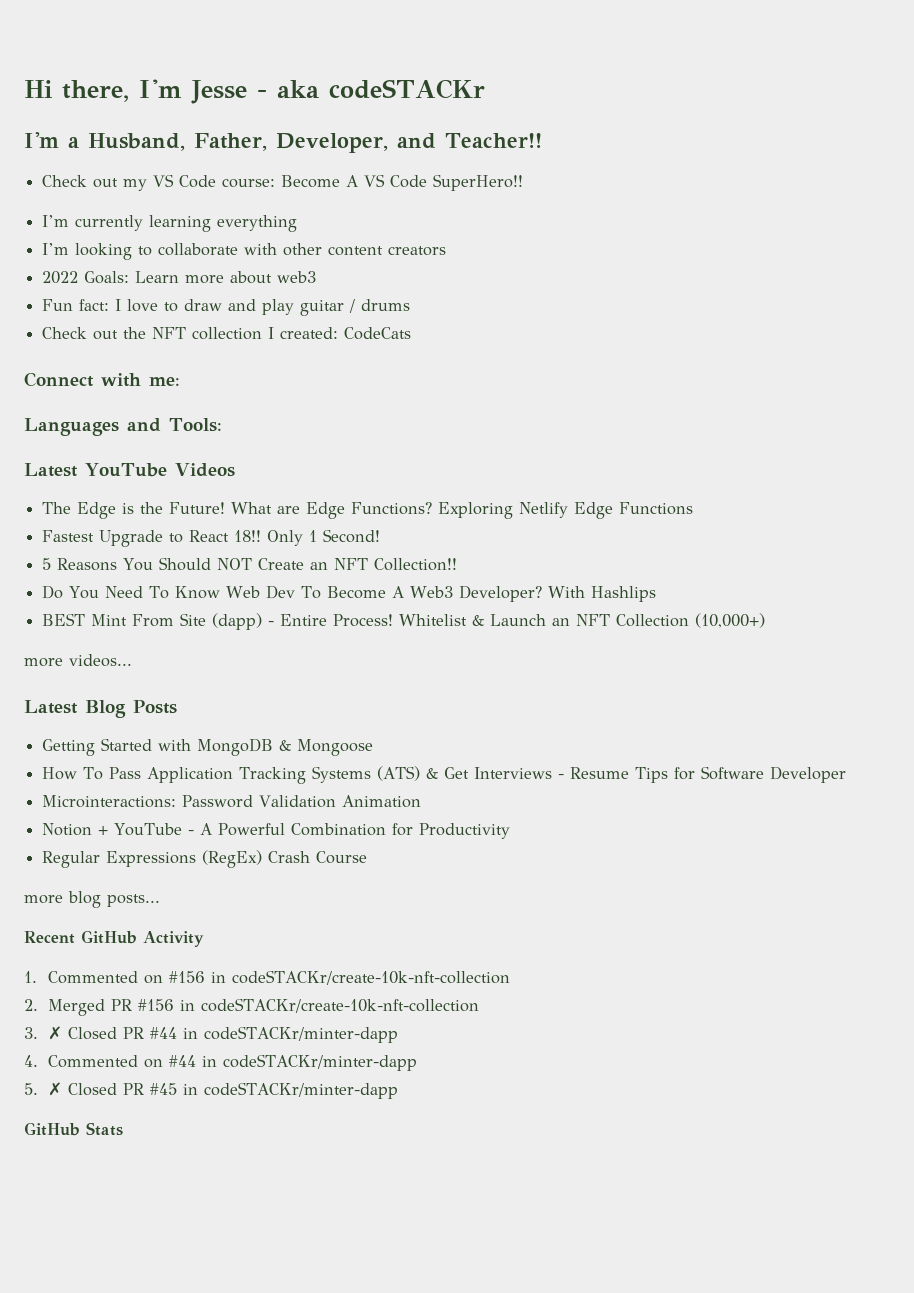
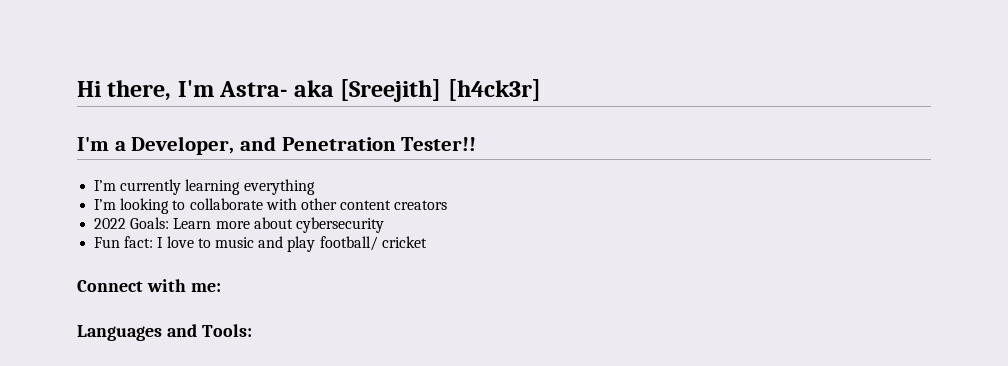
[191,79,485,104] [24,132,542,153] [42,174,524,191] Jesse - aka codeSTACKr // I'm a Husband, Father, Developer, and Teacher!! // Check out my VS Code course: Become A VS Code SuperHero!! -> [219,79,541,102] [77,136,477,155] Astra- aka [Sreejith] [h4ck3r] // I'm a Developer, and Penetration Tester!!
[277,271,317,283] web3 -> [295,217,384,233] cybersecurity
[184,299,223,311] draw -> [214,237,254,248] music
[300,299,411,316] [42,327,412,340] guitar / drums // Check out the NFT collection I created: CodeCats -> [319,236,427,251] football/ cricket
[24,463,235,477] [42,502,694,519] [42,529,381,547] [42,557,458,571] [42,585,657,602] [42,613,766,630] [24,654,132,667] [24,700,177,718] [42,738,374,756] [42,766,847,784] [42,795,422,808] [42,823,511,839] [42,850,368,868] [24,891,160,908] [24,930,204,947] [24,970,510,985] [24,998,479,1016] [24,1026,398,1043] [24,1054,417,1071] [24,1082,398,1099] [24,1122,123,1136] // Latest YouTube Videos // The Edge is the Future! What are Edge Functions? Exploring Netlify Edge Functions // Fastest Upgrade to React 18!! Only 1 Second! // 5 Reasons You Should NOT Create an NFT Collection!! // Do You Need To Know Web Dev To Become A Web3 Developer? With Hashlips // BEST Mint From Site (dapp) - Entire Process! Whitelist & Launch an NFT Collection (10,000+) // more videos... // Latest Blog Posts // Getting Started with MongoDB & Mongoose // How To Pass Application Tracking Systems (ATS) & Get Interviews - Resume Tips for Software Developer // Microinteractions: Password Validation Animation // Notion + YouTube - A Powerful Combination for Productivity // Regular Expressions (RegEx) Crash Course // more blog posts... // Recent GitHub Activity // 1. Commented on #156 in codeSTACKr/create-10k-nft-collection // 2. Merged PR #156 in codeSTACKr/create-10k-nft-collection // 3. ✗ Closed PR #44 in codeSTACKr/minter-dapp // 4. Commented on #44 in codeSTACKr/minter-dapp // 5. ✗ Closed PR #45 in codeSTACKr/minter-dapp // GitHub Stats -> (252, 330) none

